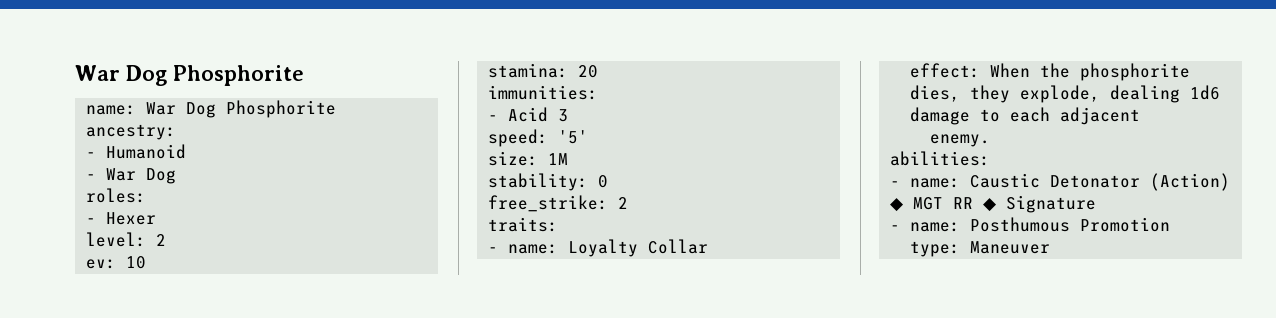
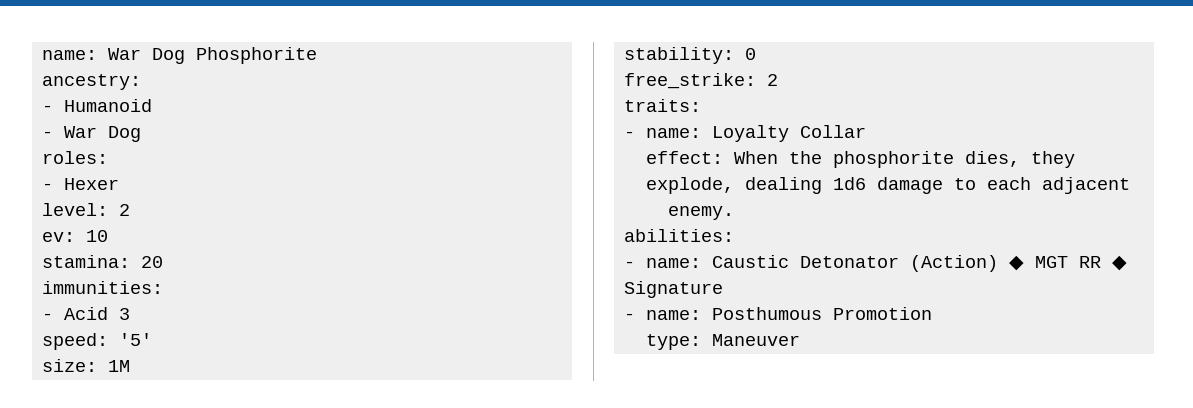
[75,65,304,86] War Dog Phosphorite // -> (42, 55) none

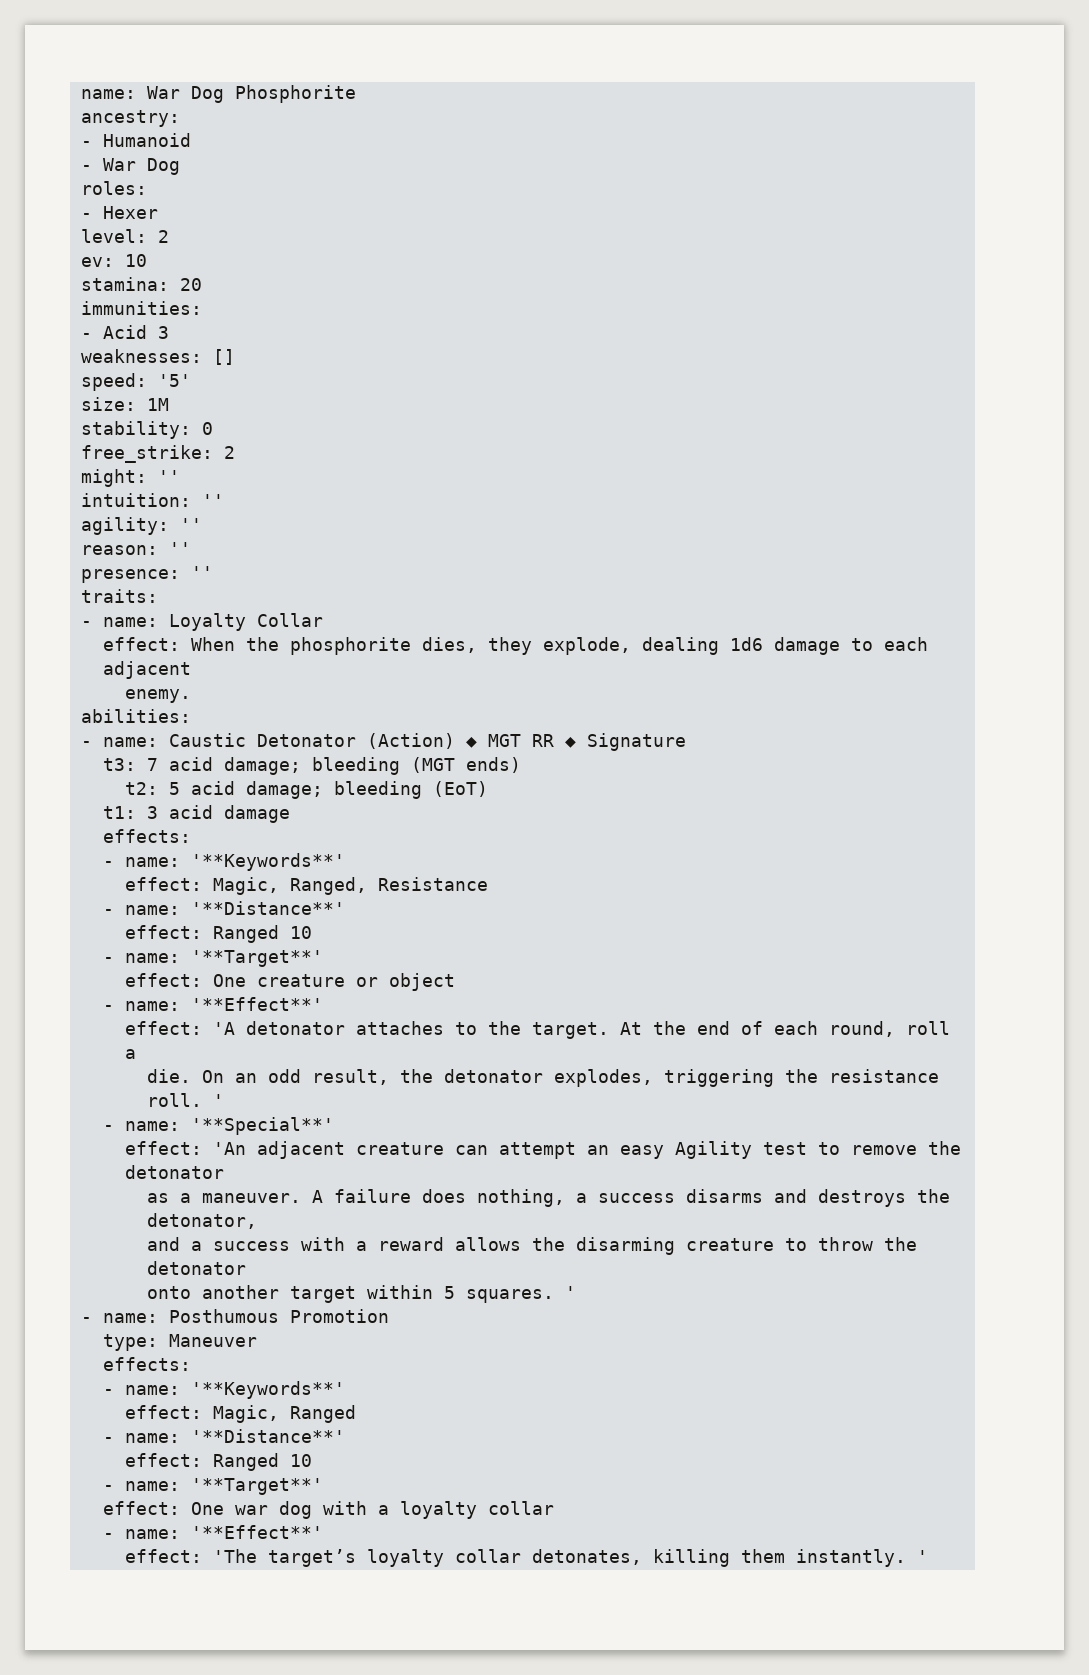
(131, 314) none -> [81,349,236,365] // weaknesses: []
(779, 80) none -> [81,469,181,487] [81,493,225,507] [81,517,203,535] [81,542,192,555] [81,566,214,583] // might: '' // intuition: '' // agility: '' // reason: '' // presence: ''
(724, 289) none -> [103,757,522,775] [125,781,489,799] [103,805,291,823] [103,829,192,843] [103,853,346,871] [125,877,489,895] [103,901,346,915] [125,925,313,943] [103,950,324,967] [125,973,456,991] [103,997,324,1011] [125,1021,951,1039] [125,1049,137,1059] [147,1069,940,1087] [147,1093,225,1107] [103,1117,335,1135] [125,1141,962,1159] [125,1165,225,1179] [147,1189,951,1207] [147,1213,258,1229] [147,1237,918,1255] [147,1261,247,1275] [147,1285,577,1303] // t3: 7 acid damage; bleeding (MGT ends) // t2: 5 acid damage; bleeding (EoT) // t1: 3 acid damage // effects: // - name: '**Keywords**' // effect: Magic, Ranged, Resistance // - name: '**Distance**' // effect: Ranged 10 // - name: '**Target**' // effect: One creature or object // - name: '**Effect**' // effect: 'A detonator attaches to the target. At the end of each round, roll a // die. On an odd result, the detonator explodes, triggering the resistance roll. ' // - name: '**Special**' // effect: 'An adjacent creature can attempt an easy Agility test to remove the detonator // as a maneuver. A failure does nothing, a success disarms and destroys the detonator, // and a success with a reward allows the disarming creature to throw the detonator // onto another target within 5 squares. '
(801, 340) none -> [103,1357,192,1371] [103,1381,346,1399] [125,1405,357,1423] [103,1429,346,1443] [125,1453,313,1471] [103,1478,324,1495] [103,1501,555,1519] [103,1525,324,1539] [125,1549,929,1567] // effects: // - name: '**Keywords**' // effect: Magic, Ranged // - name: '**Distance**' // effect: Ranged 10 // - name: '**Target**' // effect: One war dog with a loyalty collar // - name: '**Effect**' // effect: 'The target’s loyalty collar detonates, killing them instantly. '

